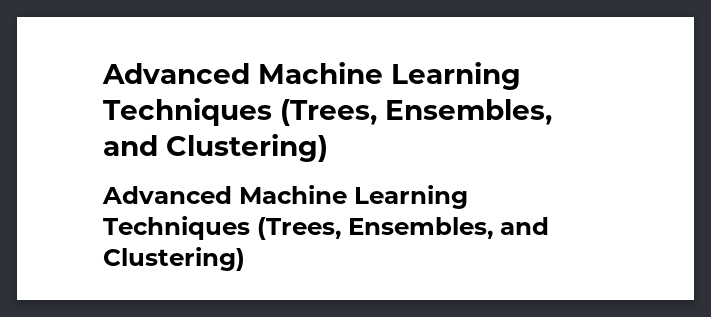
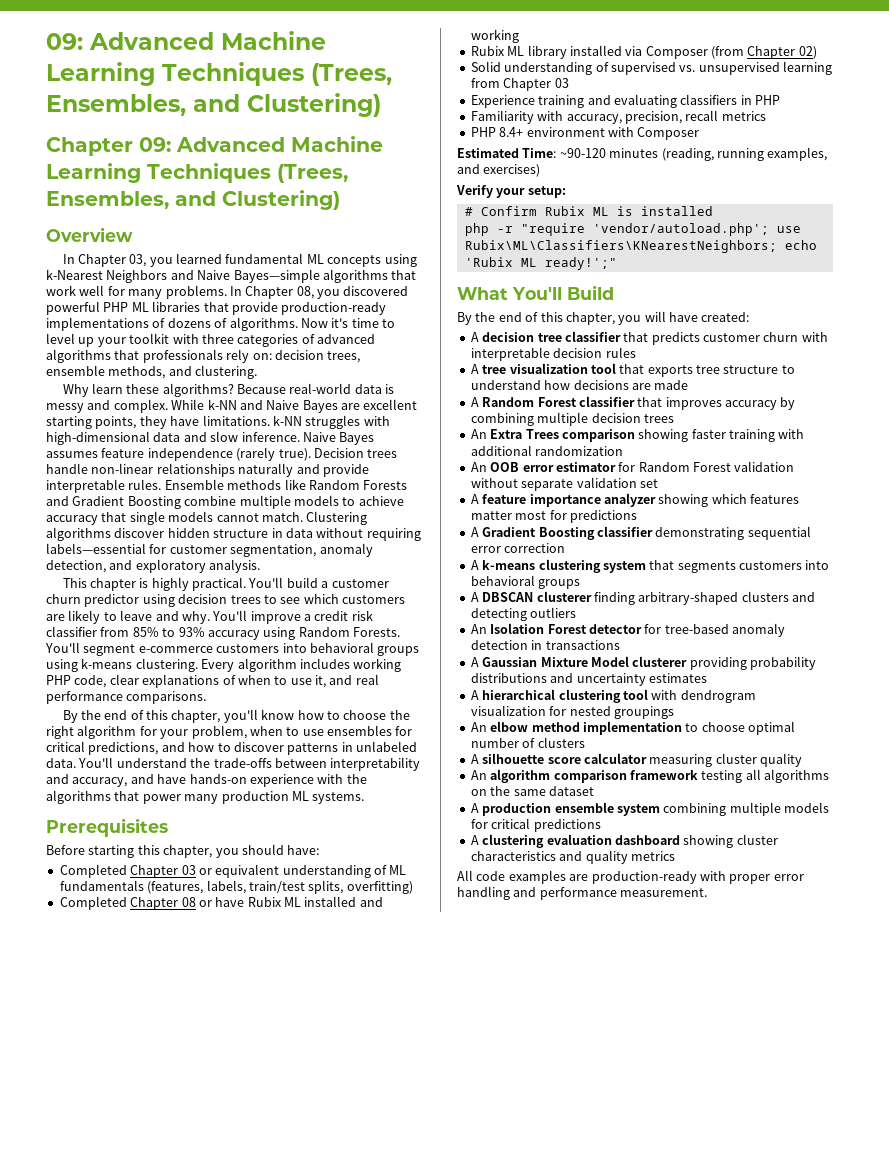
[102,62,521,90] [103,98,552,126] [103,134,328,162] [102,185,468,209] [103,216,549,240] [103,247,245,271] Advanced Machine Learning Techniques (Trees, Ensembles, and Clustering) // Advanced Machine Learning Techniques (Trees, Ensembles, and Clustering) -> [46,31,326,50] [46,62,392,86] [46,93,381,117] [46,136,383,156] [46,163,348,183] [46,190,340,210] [46,227,133,242] [62,253,417,267] [46,269,417,283] [46,285,409,299] [46,301,387,315] [46,317,395,331] [46,333,375,347] [46,349,361,363] [46,365,258,379] [62,383,395,397] [46,399,418,413] [46,415,390,429] [46,431,375,445] [46,447,398,461] [46,463,369,477] [46,479,408,493] [46,495,404,509] [46,511,368,525] [46,527,421,541] [46,543,373,557] [46,559,261,573] [62,577,389,591] [46,594,405,607] [46,610,373,624] [46,626,400,640] [45,642,420,656] [46,658,402,672] [46,674,379,688] [46,691,207,704] [62,709,410,723] [46,725,413,739] [46,741,417,755] [46,757,421,771] [46,774,367,787] [46,790,365,804] [46,818,168,837] [46,844,320,858] [59,864,407,878] [59,880,413,894] [59,896,383,910] [470,29,519,43] [470,45,817,59] [470,61,832,75] [470,78,569,91] [470,94,780,108] [470,110,766,124] [470,127,700,140] [457,147,828,161] [457,164,541,177] [456,185,566,198] [464,206,713,216] [464,223,801,236] [464,240,817,253] [464,257,617,270] [457,285,614,300] [457,311,750,325] [470,331,828,345] [470,347,636,361] [470,363,795,377] [470,380,689,390] [470,396,796,410] [470,412,674,426] [470,429,805,442] [470,445,624,456] [470,461,795,472] [470,477,658,491] [470,493,799,507] [470,510,637,523] [470,526,811,540] [470,543,566,553] [470,559,830,573] [470,575,581,589] [470,591,815,605] [470,607,577,621] [470,623,785,637] [470,640,620,650] [470,656,816,670] [470,673,707,686] [470,689,756,703] [470,705,674,719] [470,721,795,735] [470,737,585,748] [470,753,802,767] [470,769,829,783] [470,786,594,796] [470,802,829,816] [470,818,601,832] [470,834,778,848] [470,850,675,864] [457,870,804,884] [457,886,708,900] 09: Advanced Machine Learning Techniques (Trees, Ensembles, and Clustering) // Chapter 09: Advanced Machine Learning Techniques (Trees, Ensembles, and Clustering) // Overview // In Chapter 03, you learned fundamental ML concepts using k-Nearest Neighbors and Naive Bayes—simple algorithms that work well for many problems. In Chapter 08, you discovered powerful PHP ML libraries that provide production-ready implementations of dozens of algorithms. Now it's time to level up your toolkit with three categories of advanced algorithms that professionals rely on: decision trees, ensemble methods, and clustering. // Why learn these algorithms? Because real-world data is messy and complex. While k-NN and Naive Bayes are excellent starting points, they have limitations. k-NN struggles with high-dimensional data and slow inference. Naive Bayes assumes feature independence (rarely true). Decision trees handle non-linear relationships naturally and provide interpretable rules. Ensemble methods like Random Forests and Gradient Boosting combine multiple models to achieve accuracy that single models cannot match. Clustering algorithms discover hidden structure in data without requiring labels—essential for customer segmentation, anomaly detection, and exploratory analysis. // This chapter is highly practical. You'll build a customer churn predictor using decision trees to see which customers are likely to leave and why. You'll improve a credit risk classifier from 85% to 93% accuracy using Random Forests. You'll segment e-commerce customers into behavioral groups using k-means clustering. Every algorithm includes working PHP code, clear explanations of when to use it, and real performance comparisons. // By the end of this chapter, you'll know how to choose the right algorithm for your problem, when to use ensembles for critical predictions, and how to discover patterns in unlabeled data. You'll understand the trade-offs between interpretability and accuracy, and have hands-on experience with the algorithms that power many production ML systems. // Prerequisites // Before starting this chapter, you should have: // Completed Chapter 03 or equivalent understanding of ML fundamentals (features, labels, train/test splits, overfitting) // Completed Chapter 08 or have Rubix ML installed and working // Rubix ML library installed via Composer (from Chapter 02) // Solid understanding of supervised vs. unsupervised learning from Chapter 03 // Experience training and evaluating classifiers in PHP // Familiarity with accuracy, precision, recall metrics // PHP 8.4+ environment with Composer // Estimated Time: ~90-120 minutes (reading, running examples, and exercises) // Verify your setup: // # Confirm Rubix ML is installed // php -r "require 'vendor/autoload.php'; use Rubix\ML\Classifiers\KNearestNeighbors; echo 'Rubix ML ready!';" // What You'll Build // By the end of this chapter, you will have created: // A decision tree classifier that predicts customer churn with interpretable decision rules // A tree visualization tool that exports tree structure to understand how decisions are made // A Random Forest classifier that improves accuracy by combining multiple decision trees // An Extra Trees comparison showing faster training with additional randomization // An OOB error estimator for Random Forest validation without separate validation set // A feature importance analyzer showing which features matter most for predictions // A Gradient Boosting classifier demonstrating sequential error correction // A k-means clustering system that segments customers into behavioral groups // A DBSCAN clusterer finding arbitrary-shaped clusters and detecting outliers // An Isolation Forest detector for tree-based anomaly detection in transactions // A Gaussian Mixture Model clusterer providing probability distributions and uncertainty estimates // A hierarchical clustering tool with dendrogram visualization for nested groupings // An elbow method implementation to choose optimal number of clusters // A silhouette score calculator measuring cluster quality // An algorithm comparison framework testing all algorithms on the same dataset // A production ensemble system combining multiple models for critical predictions // A clustering evaluation dashboard showing cluster characteristics and quality metrics // All code examples are production-ready with proper error handling and performance measurement.

